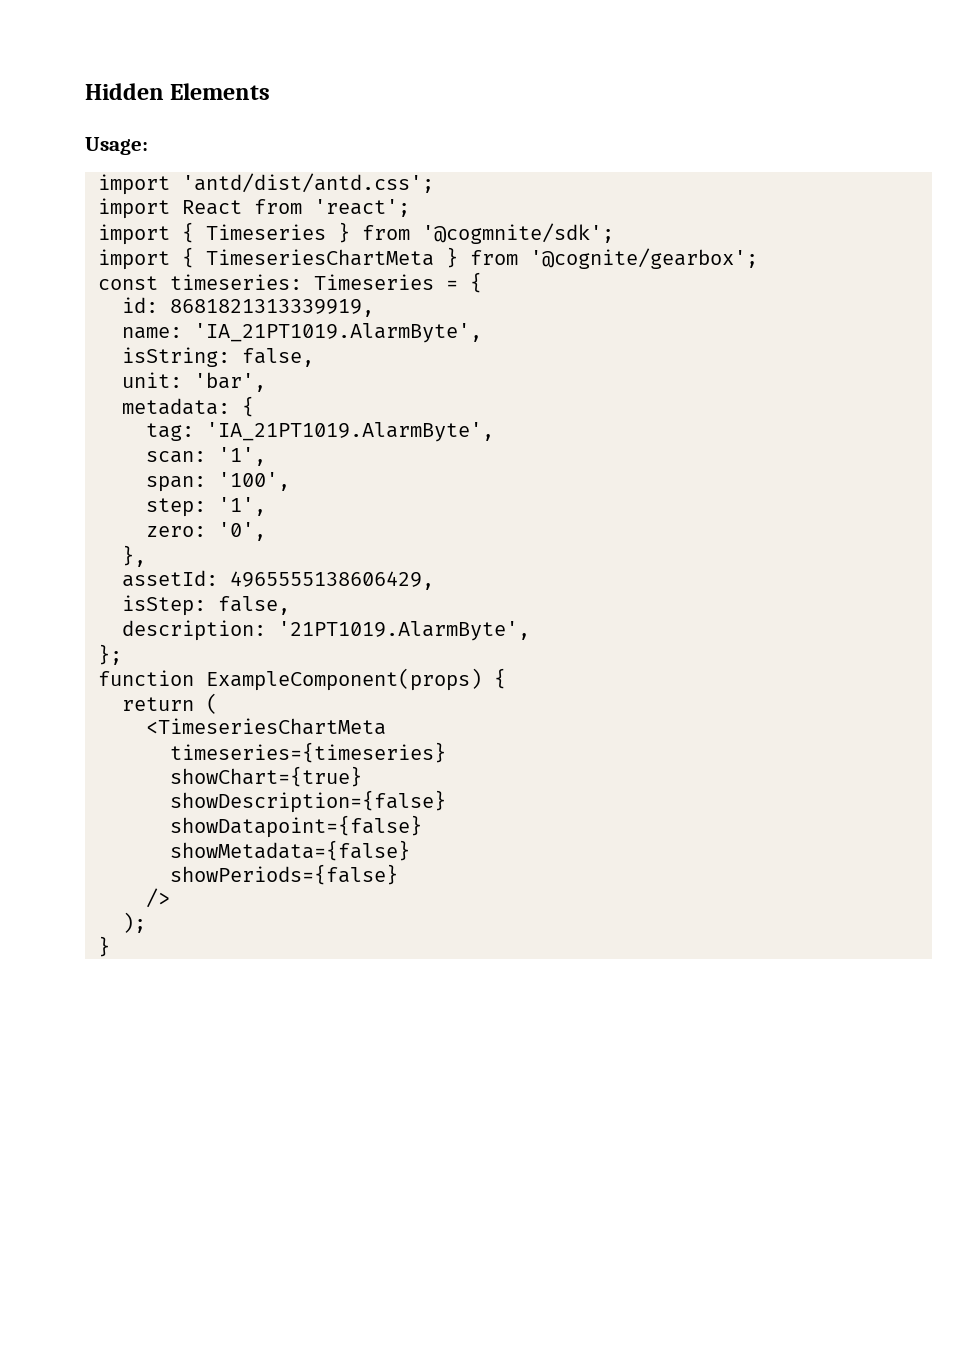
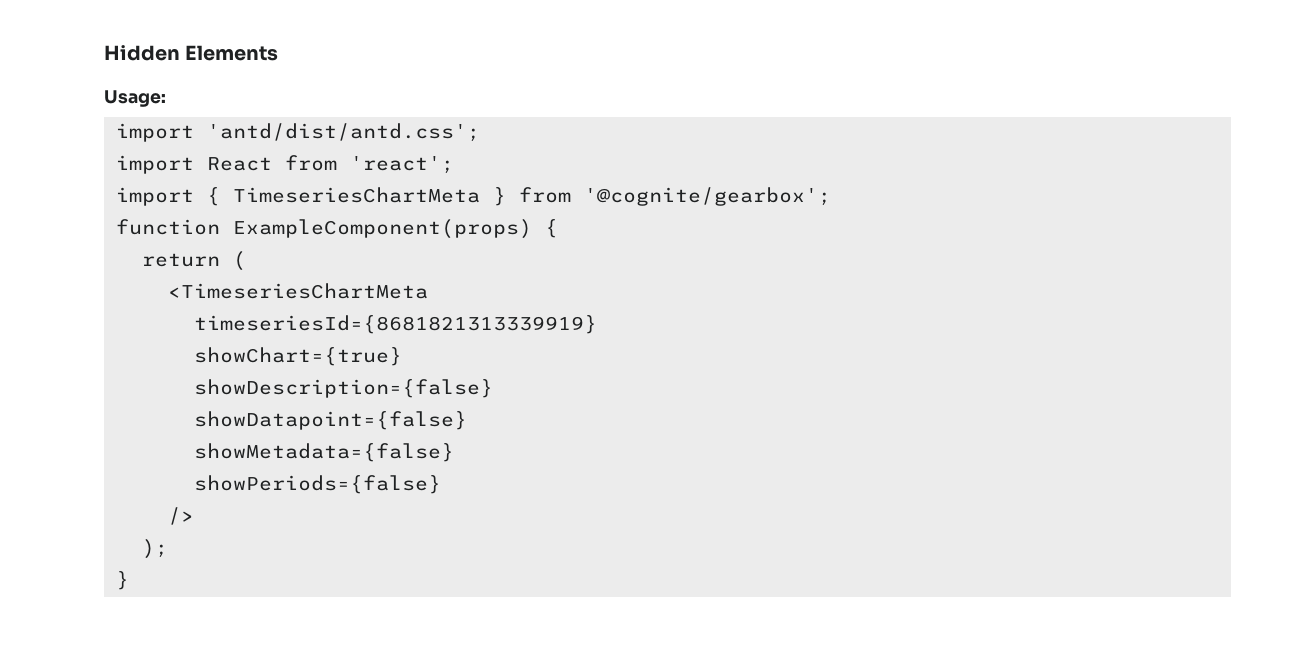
[97,222,614,245] // import { Timeseries } from '@cogmnite/sdk'; -> (454, 165) none
[97,272,482,293] [121,297,374,317] [121,323,482,343] [121,347,314,367] [121,372,266,392] [121,396,254,417] [145,422,494,442] [145,447,266,466] [145,472,290,492] [145,497,266,517] [145,522,266,541] [121,545,146,567] [121,570,434,590] [121,595,290,616] [121,620,530,641] [97,644,122,665] // const timeseries: Timeseries = { // id: 8681821313339919, // name: 'IA_21PT1019.AlarmByte', // isString: false, // unit: 'bar', // metadata: { // tag: 'IA_21PT1019.AlarmByte', // scan: '1', // span: '100', // step: '1', // zero: '0', // }, // assetId: 4965555138606429, // isStep: false, // description: '21PT1019.AlarmByte', // }; -> (831, 196) none
[169,742,446,763] timeseries={timeseries} -> [193,315,597,334] timeseriesId={8681821313339919}

